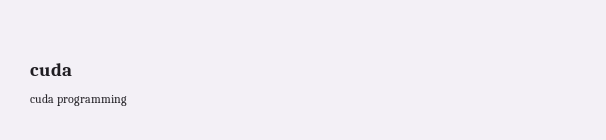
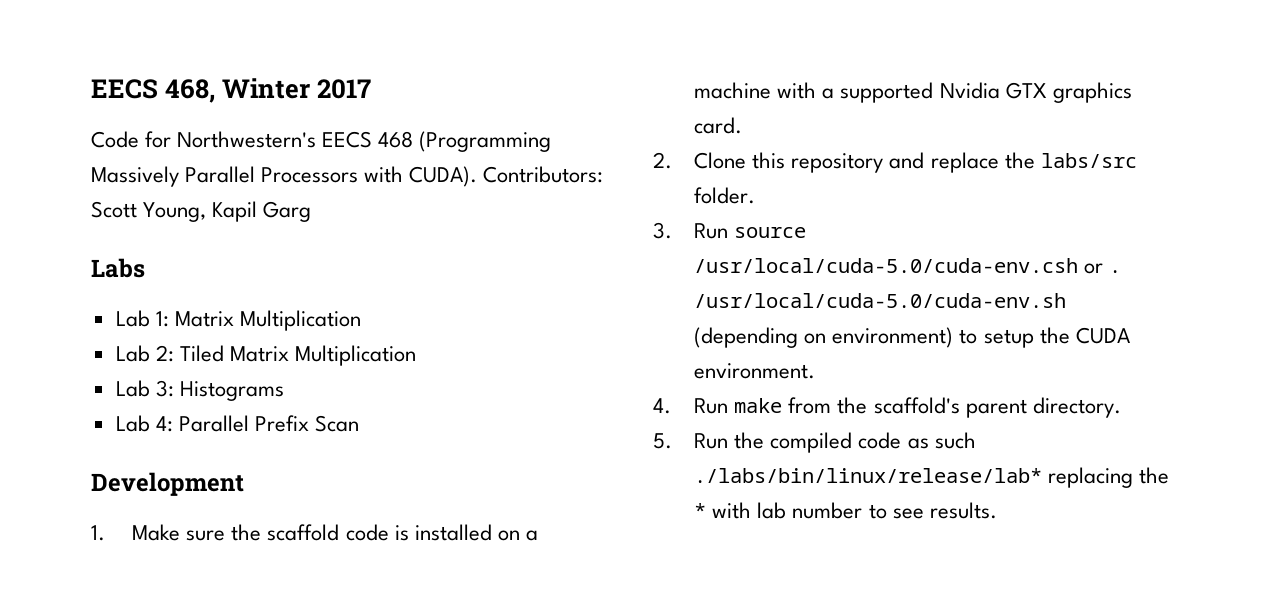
[30,63,72,76] [30,94,128,106] cuda // cuda programming -> [91,78,372,103] [91,131,552,152] [91,166,604,187] [91,201,312,222] [91,258,145,278] [115,310,361,331] [115,345,417,366] [115,380,284,401] [115,415,360,432] [91,472,244,496] [91,524,538,541] [694,82,1132,103] [694,117,743,134] [653,152,1137,173] [694,187,756,204] [653,222,807,239] [694,258,1122,274] [694,293,1067,308] [694,327,1130,348] [694,363,816,379] [653,397,1121,418] [653,432,976,453] [694,467,1170,488] [694,502,997,519] EECS 468, Winter 2017 // Code for Northwestern's EECS 468 (Programming Massively Parallel Processors with CUDA). Contributors: Scott Young, Kapil Garg // Labs // Lab 1: Matrix Multiplication // Lab 2: Tiled Matrix Multiplication // Lab 3: Histograms // Lab 4: Parallel Prefix Scan // Development // 1. Make sure the scaffold code is installed on a machine with a supported Nvidia GTX graphics card. // 2. Clone this repository and replace the labs/src folder. // 3. Run source /usr/local/cuda-5.0/cuda-env.csh or . /usr/local/cuda-5.0/cuda-env.sh (depending on environment) to setup the CUDA environment. // 4. Run make from the scaffold's parent directory. // 5. Run the compiled code as such ./labs/bin/linux/release/lab* replacing the * with lab number to see results.

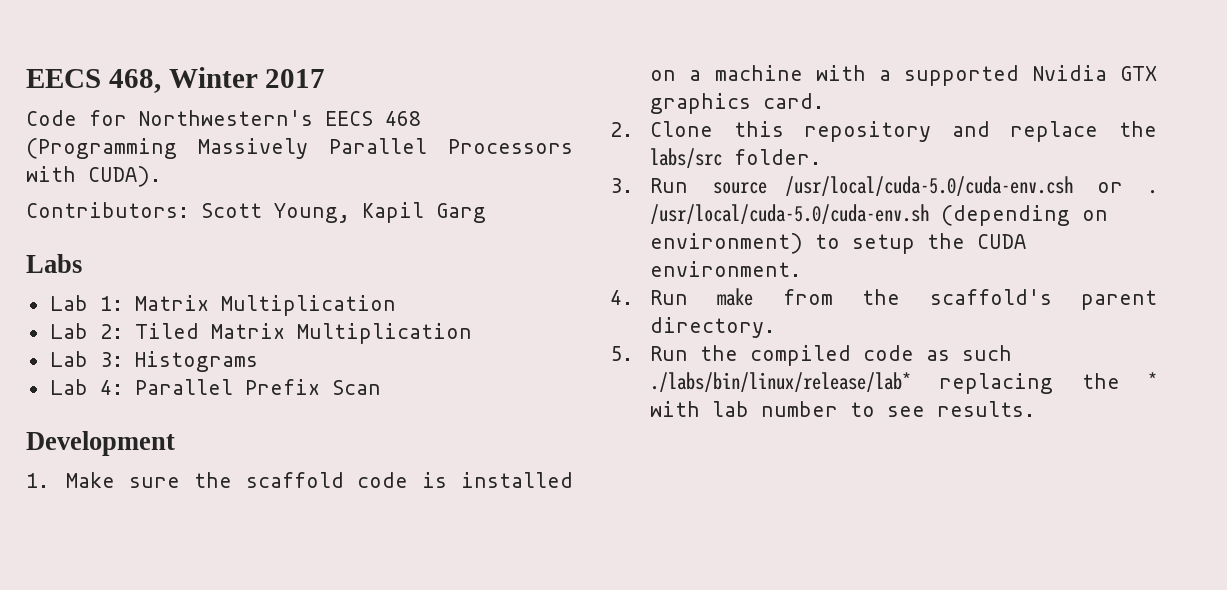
(478, 176) none -> (161, 176) //

